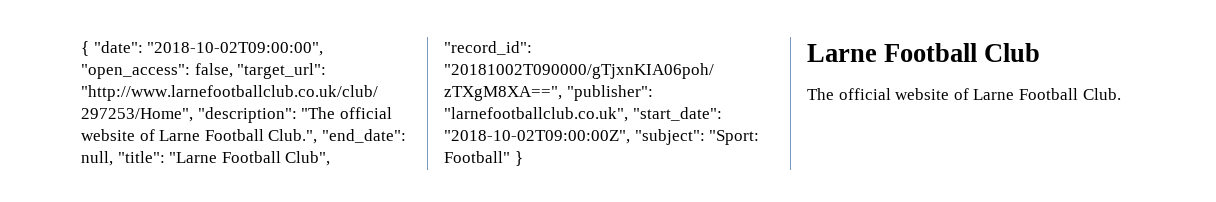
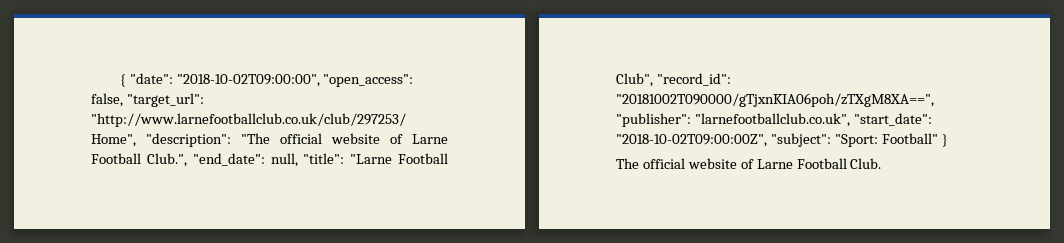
[807,43,1041,62] // Larne Football Club -> (948, 140) none

